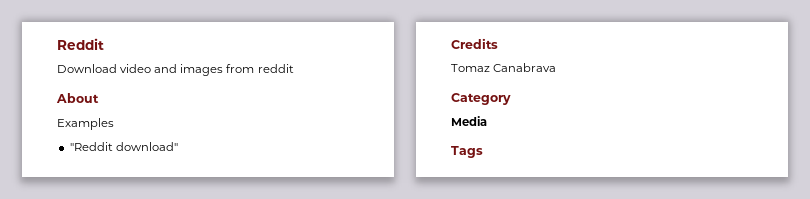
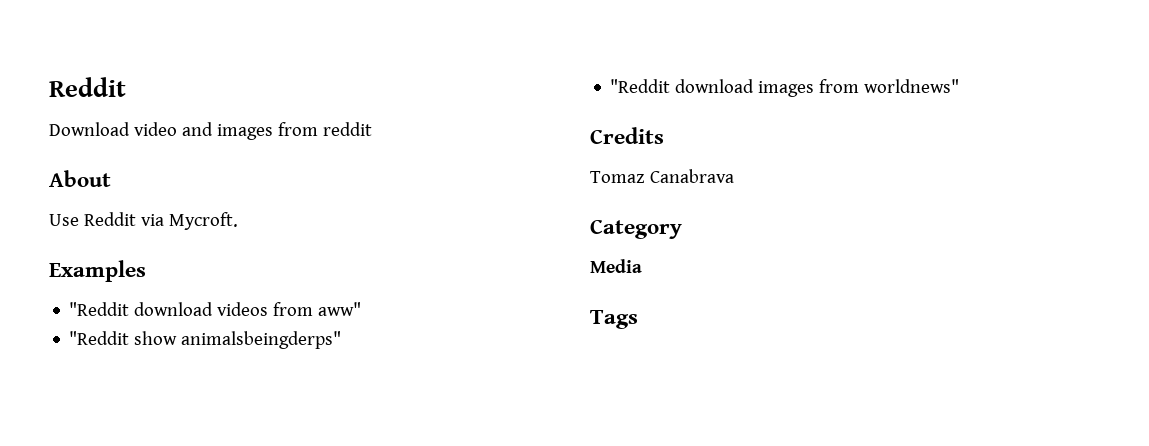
[57,118,114,130] [69,142,178,151] Examples // "Reddit download" -> [49,212,238,230] [49,260,146,282] [69,302,362,316] [69,331,342,349] [610,79,960,97] Use Reddit via Mycroft. // Examples // "Reddit download videos from aww" // "Reddit show animalsbeingderps" // "Reddit download images from worldnews"

